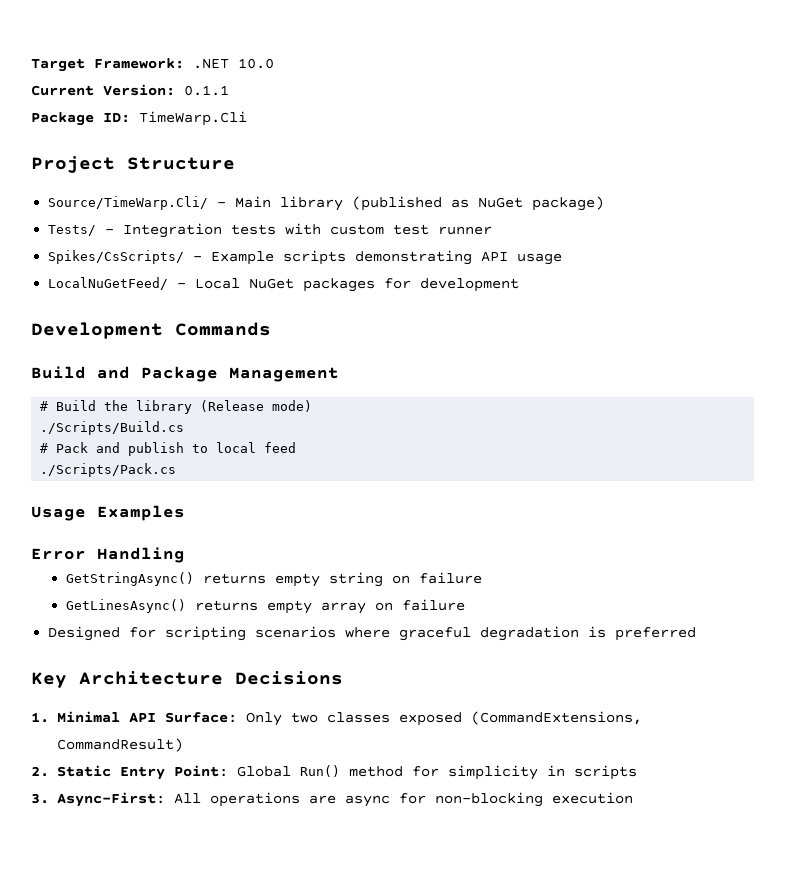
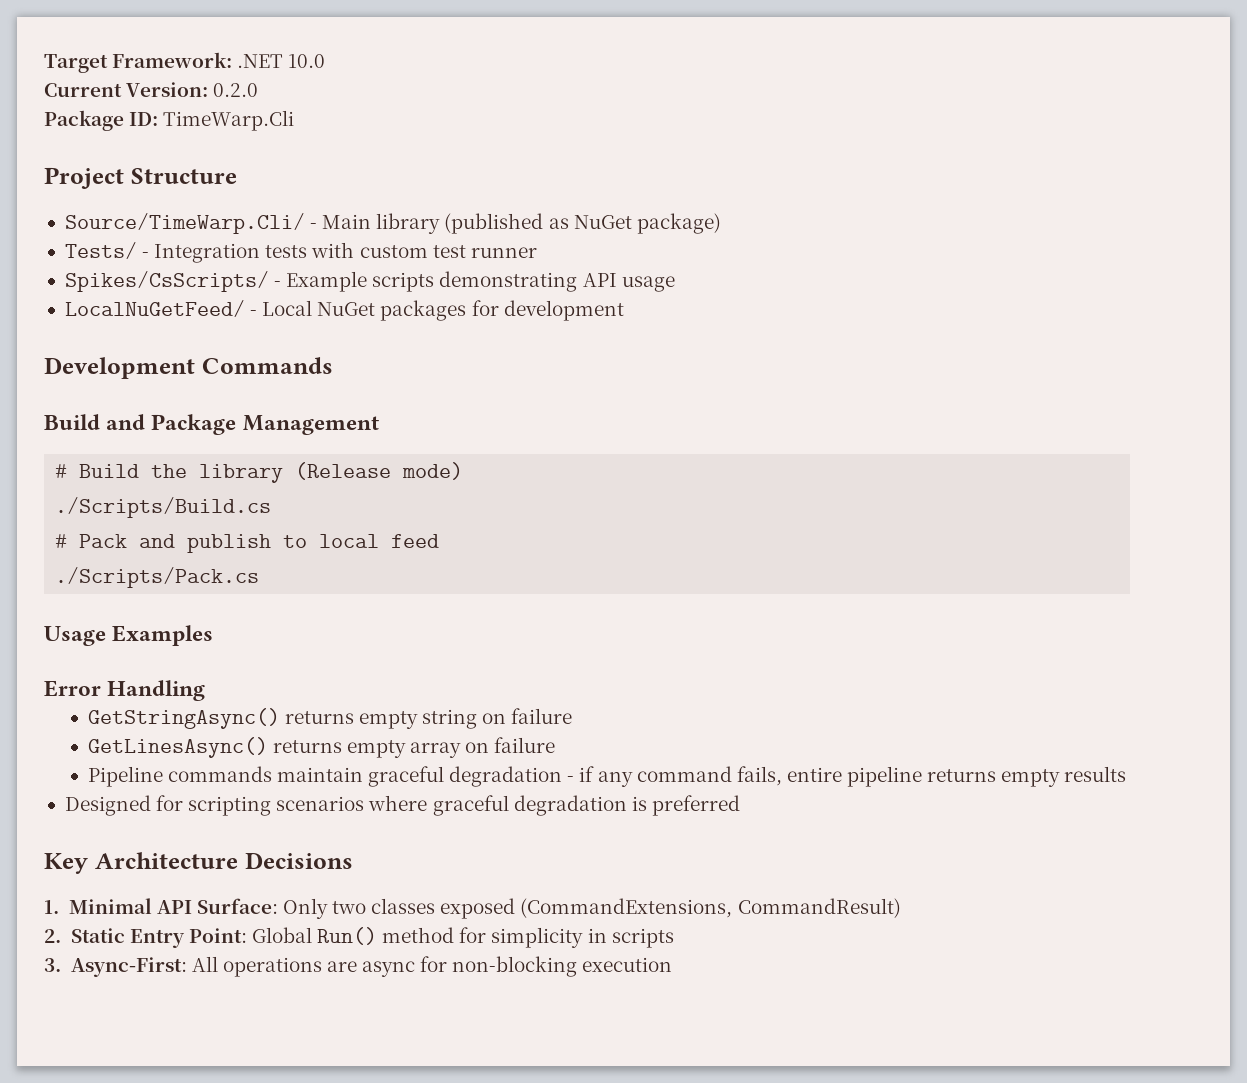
[184,85,229,96] 0.1.1 -> [213,83,259,97] 0.2.0
(466, 605) none -> [87,766,1127,787] // Pipeline commands maintain graceful degradation - if any command fails, entire pipeline returns empty results

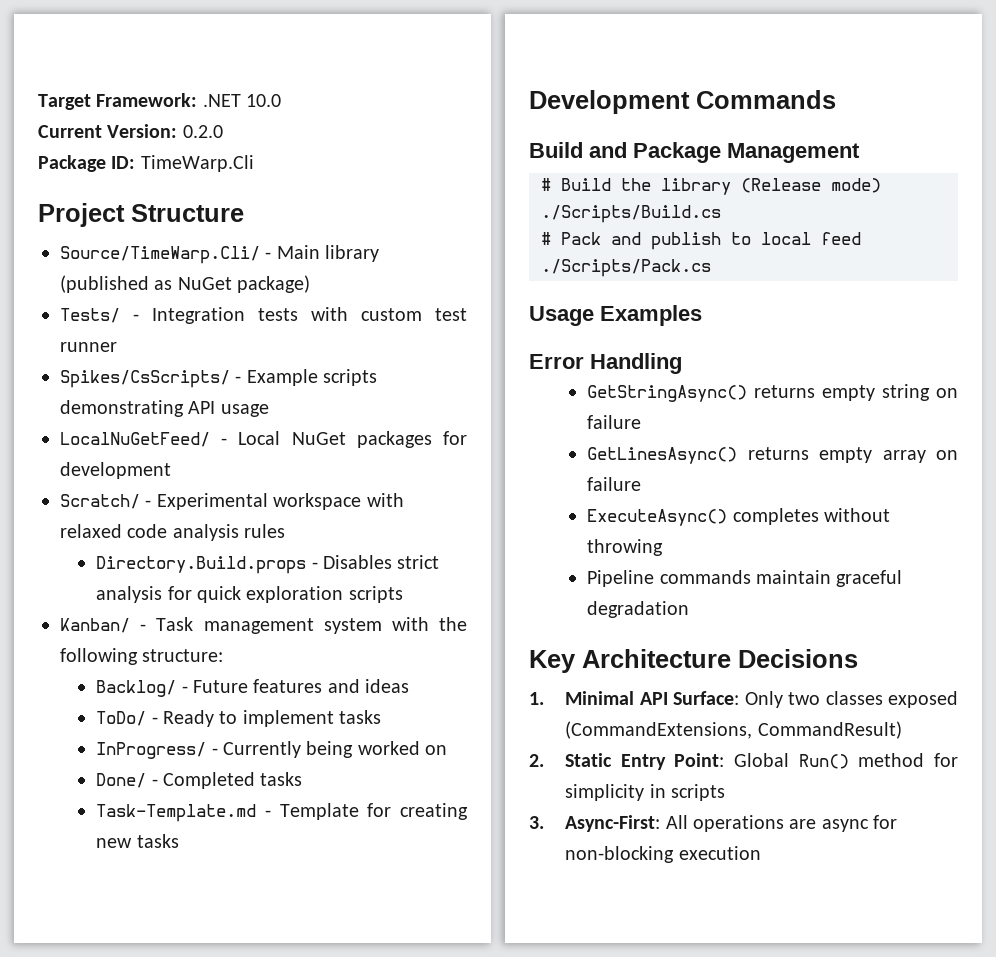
(624, 310) none -> [60,493,404,510] [60,524,286,541] [96,555,440,574] [96,586,403,603] [60,617,468,634] [60,648,224,665] [96,679,410,697] [96,710,382,727] [96,741,448,759] [96,772,303,789] [96,803,468,822] [96,834,179,848] // Scratch/ - Experimental workspace with relaxed code analysis rules // Directory.Build.props - Disables strict analysis for quick exploration scripts // Kanban/ - Task management system with the following structure: // Backlog/ - Future features and ideas // ToDo/ - Ready to implement tasks // InProgress/ - Currently being worked on // Done/ - Completed tasks // Task-Template.md - Template for creating new tasks
(556, 745) none -> [587,508,890,526] [587,539,664,556] // ExecuteAsync() completes without throwing
[567,766,1127,787] [64,795,740,816] - if any command fails, entire pipeline returns empty results // Designed for scripting scenarios where graceful degradation is preferred -> (690, 609) none

